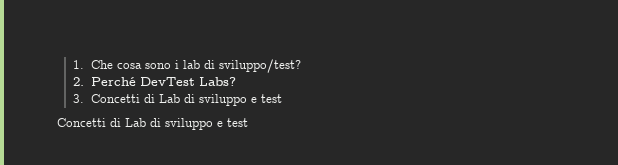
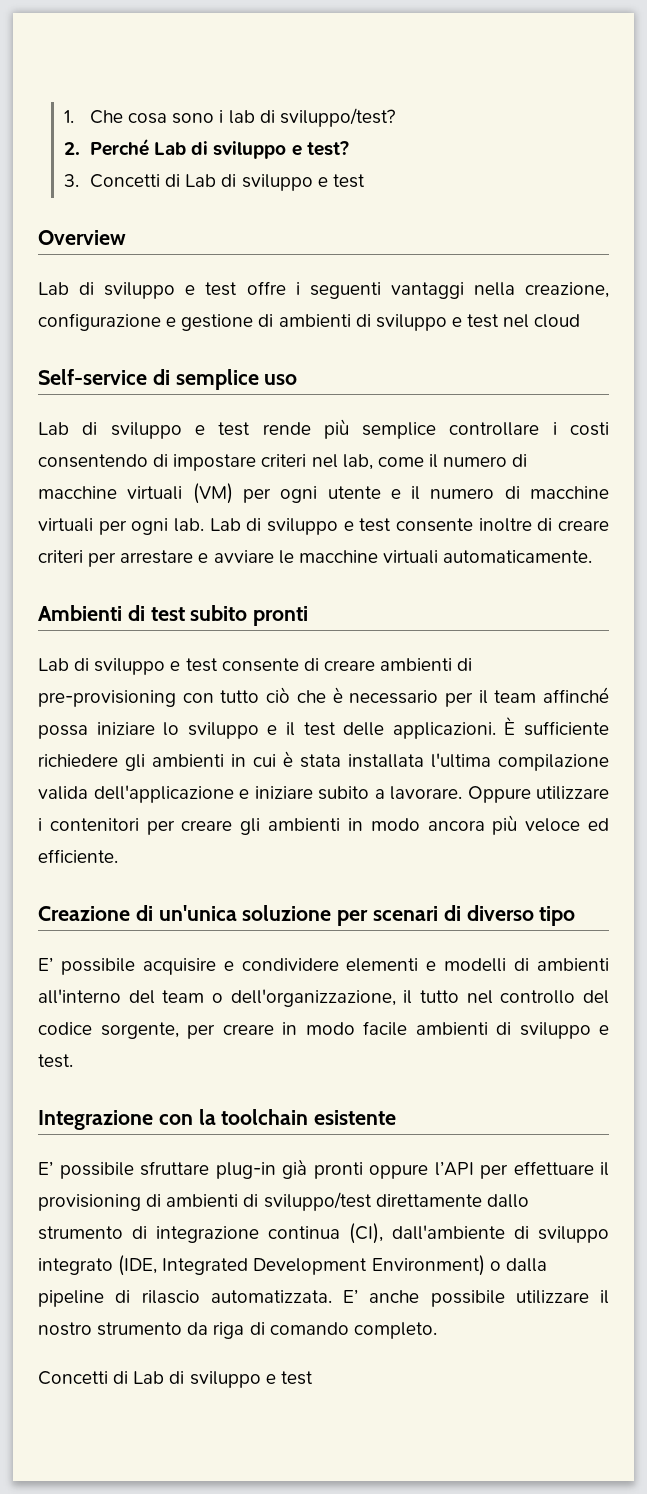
[139,77,236,86] DevTest Labs? -> [154,141,349,159] Lab di sviluppo e test?
(282, 98) none -> [38,230,126,245] [38,281,610,299] [38,313,581,331] [38,369,298,390] [38,419,609,439] [38,454,528,471] [38,483,610,504] [38,518,609,535] [38,550,593,567] [38,605,309,626] [38,658,473,675] [38,687,609,707] [38,716,610,739] [38,751,609,771] [38,785,609,803] [38,815,609,835] [38,849,118,863] [38,905,576,926] [38,957,610,975] [38,989,610,1007] [38,1021,609,1039] [38,1054,73,1068] [38,1109,397,1130] [38,1159,609,1179] [38,1192,529,1211] [38,1223,609,1244] [38,1255,547,1276] [38,1289,609,1307] [38,1322,437,1339] // Overview // Lab di sviluppo e test offre i seguenti vantaggi nella creazione, configurazione e gestione di ambienti di sviluppo e test nel cloud // Self-service di semplice uso // Lab di sviluppo e test rende più semplice controllare i costi consentendo di impostare criteri nel lab, come il numero di macchine virtuali (VM) per ogni utente e il numero di macchine virtuali per ogni lab. Lab di sviluppo e test consente inoltre di creare criteri per arrestare e avviare le macchine virtuali automaticamente. // Ambienti di test subito pronti // Lab di sviluppo e test consente di creare ambienti di pre-provisioning con tutto ciò che è necessario per il team affinché possa iniziare lo sviluppo e il test delle applicazioni. È sufficiente richiedere gli ambienti in cui è stata installata l'ultima compilazione valida dell'applicazione e iniziare subito a lavorare. Oppure utilizzare i contenitori per creare gli ambienti in modo ancora più veloce ed efficiente. // Creazione di un'unica soluzione per scenari di diverso tipo // E’ possibile acquisire e condividere elementi e modelli di ambienti all'interno del team o dell'organizzazione, il tutto nel controllo del codice sorgente, per creare in modo facile ambienti di sviluppo e test. // Integrazione con la toolchain esistente // E’ possibile sfruttare plug-in già pronti oppure l’API per effettuare il provisioning di ambienti di sviluppo/test direttamente dallo strumento di integrazione continua (CI), dall'ambiente di sviluppo integrato (IDE, Integrated Development Environment) o dalla pipeline di rilascio automatizzata. E’ anche possibile utilizzare il nostro strumento da riga di comando completo.

